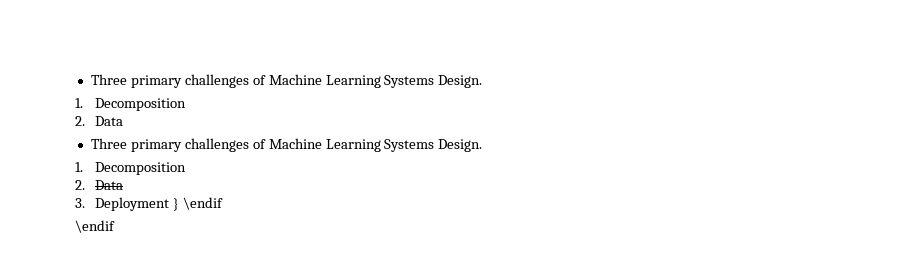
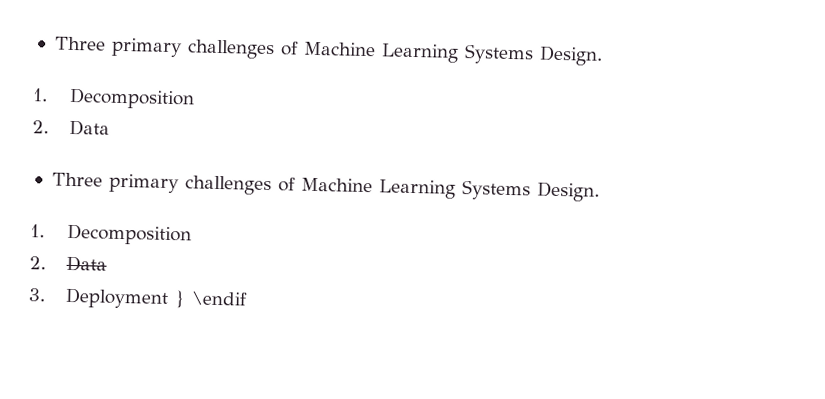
[75,220,115,233] // \endif -> (249, 298) none

